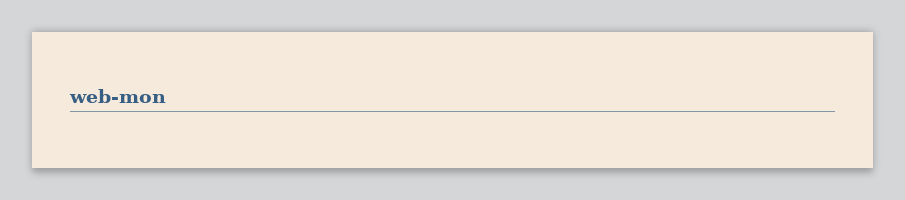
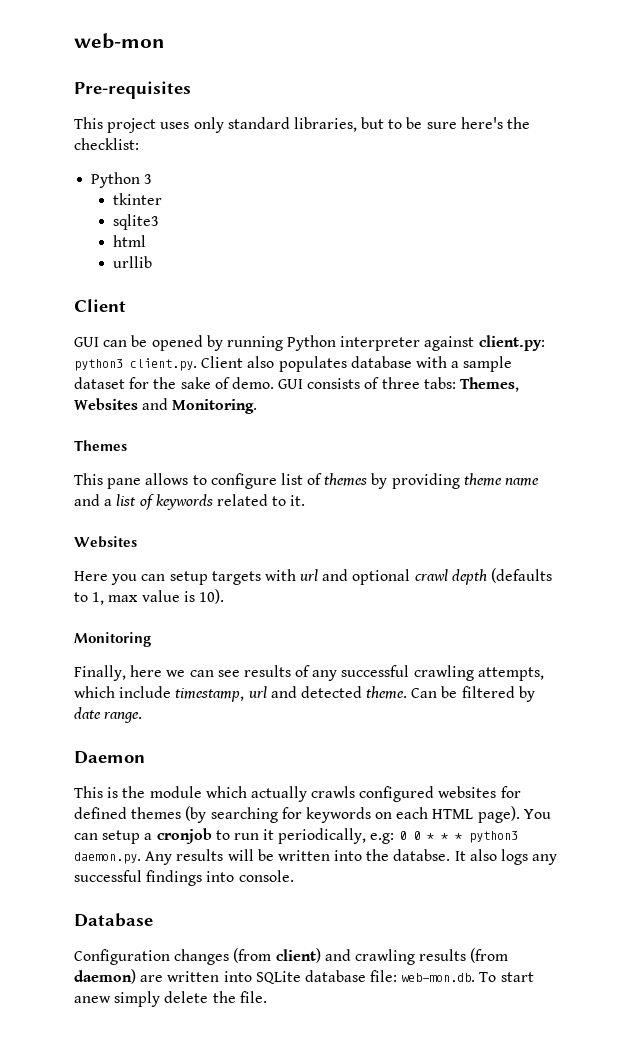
(166, 96) none -> [74,81,191,99] [74,117,531,133] [74,138,139,150] [91,172,153,188] [113,193,163,205] [113,214,160,230] [113,235,147,247] [113,256,153,268] [74,299,126,312] [74,335,545,351] [74,356,513,372] [74,377,520,392] [74,398,258,414] [74,440,127,451] [74,473,540,489] [74,494,306,510] [74,536,137,548] [74,568,553,585] [74,589,224,605] [74,632,151,647] [74,665,544,681] [74,686,535,702] [74,707,143,723] [74,751,145,764] [74,786,521,802] [74,806,551,823] [74,828,518,844] [74,849,558,865] [74,870,294,886] [74,913,153,927] [74,948,509,965] [74,969,534,984] [74,991,267,1007] // Pre-requisites // This project uses only standard libraries, but to be sure here's the checklist: // Python 3 // tkinter // sqlite3 // html // urllib // Client // GUI can be opened by running Python interpreter against client.py: python3 client.py. Client also populates database with a sample dataset for the sake of demo. GUI consists of three tabs: Themes, Websites and Monitoring. // Themes // This pane allows to configure list of themes by providing theme name and a list of keywords related to it. // Websites // Here you can setup targets with url and optional crawl depth (defaults to 1, max value is 10). // Monitoring // Finally, here we can see results of any successful crawling attempts, which include timestamp, url and detected theme. Can be filtered by date range. // Daemon // This is the module which actually crawls configured websites for defined themes (by searching for keywords on each HTML page). You can setup a cronjob to run it periodically, e.g: 0 0 * * * python3 daemon.py. Any results will be written into the databse. It also logs any successful findings into console. // Database // Configuration changes (from client) and crawling results (from daemon) are written into SQLite database file: web-mon.db. To start anew simply delete the file.

